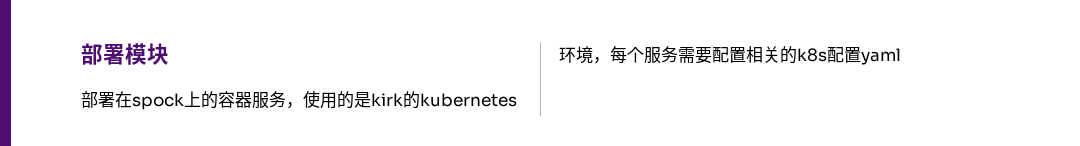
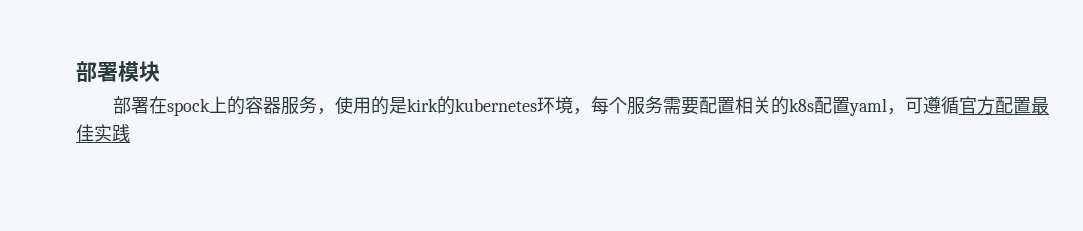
(901, 56) none -> [886,96,1049,115] [76,124,130,142] ，可遵循官方配置最佳实践

